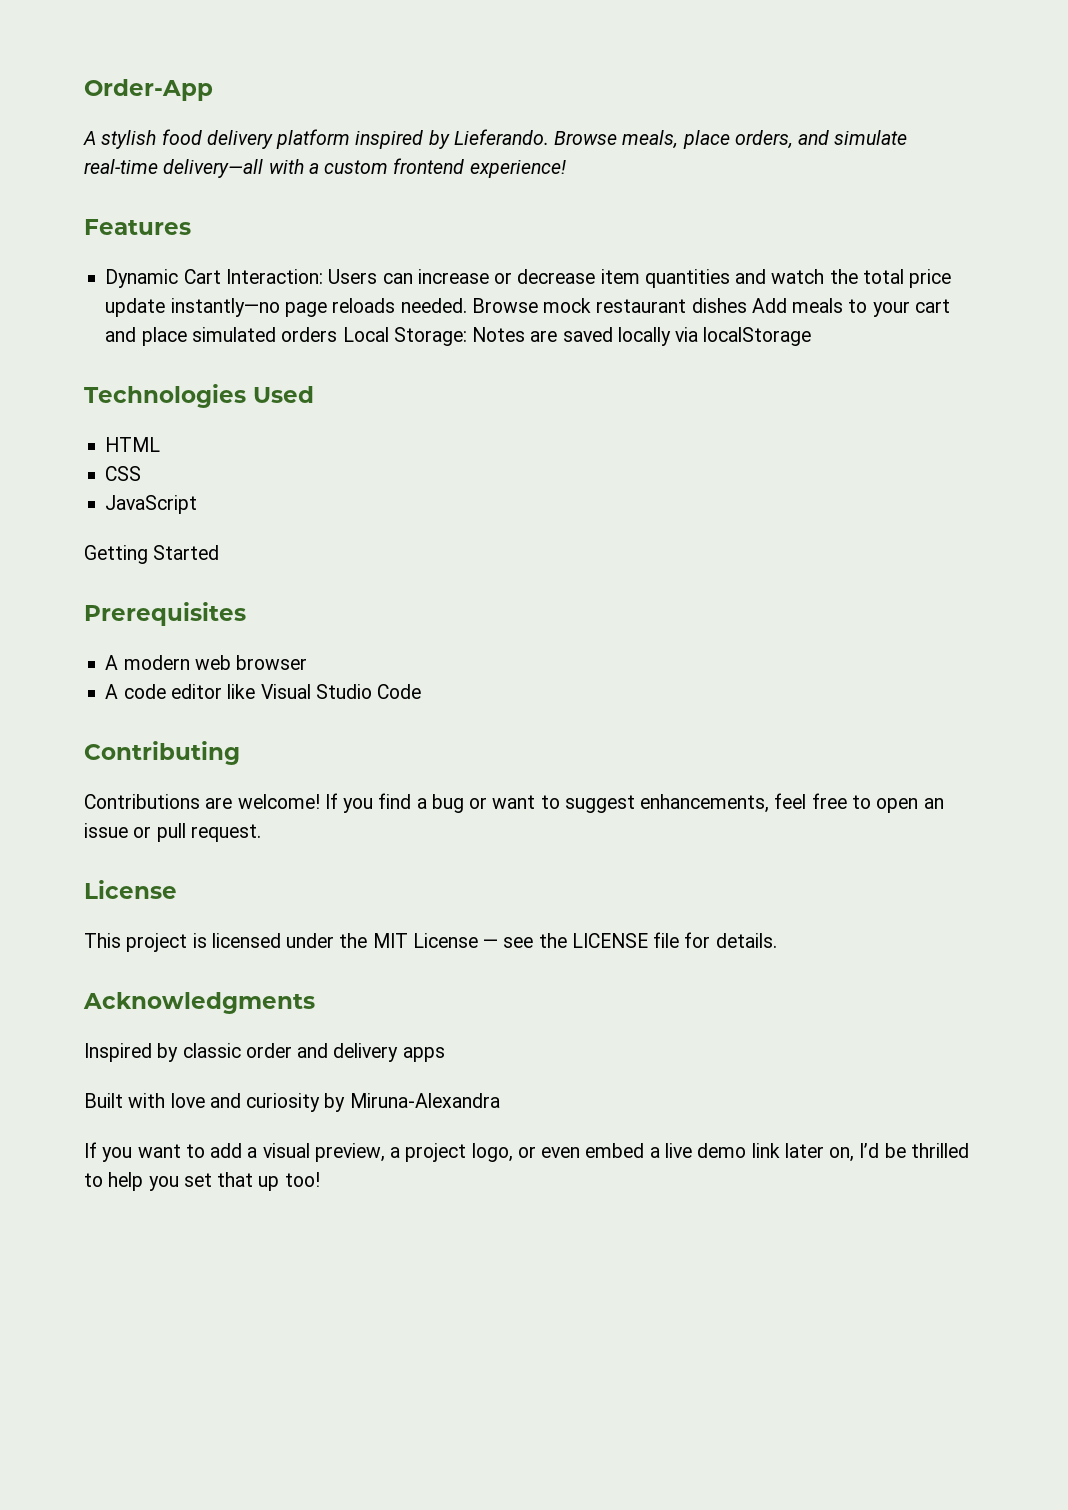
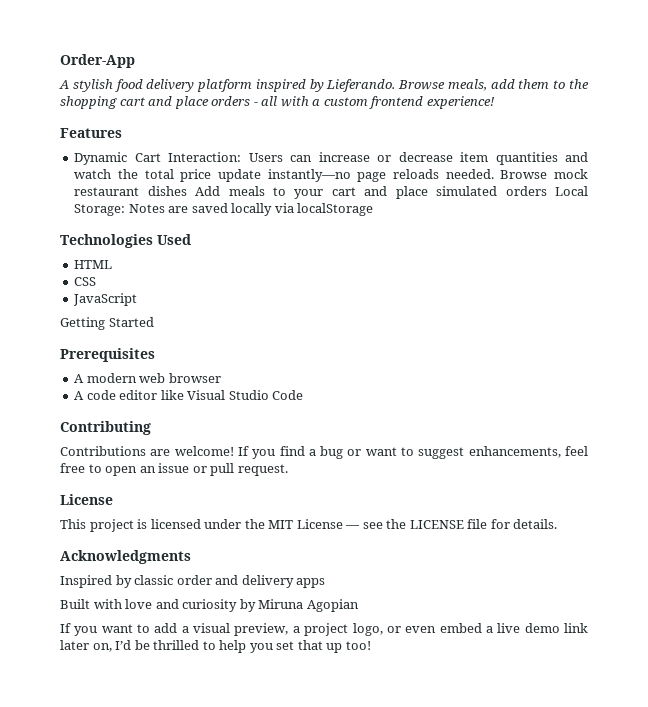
[682,130,908,149] [84,159,264,178] place orders, and simulate real-time delivery—all -> [490,79,589,89] [60,96,278,109] add them to the shopping cart and place orders - all
[349,1093,500,1108] Miruna-Alexandra -> [258,599,359,612] Miruna Agopian

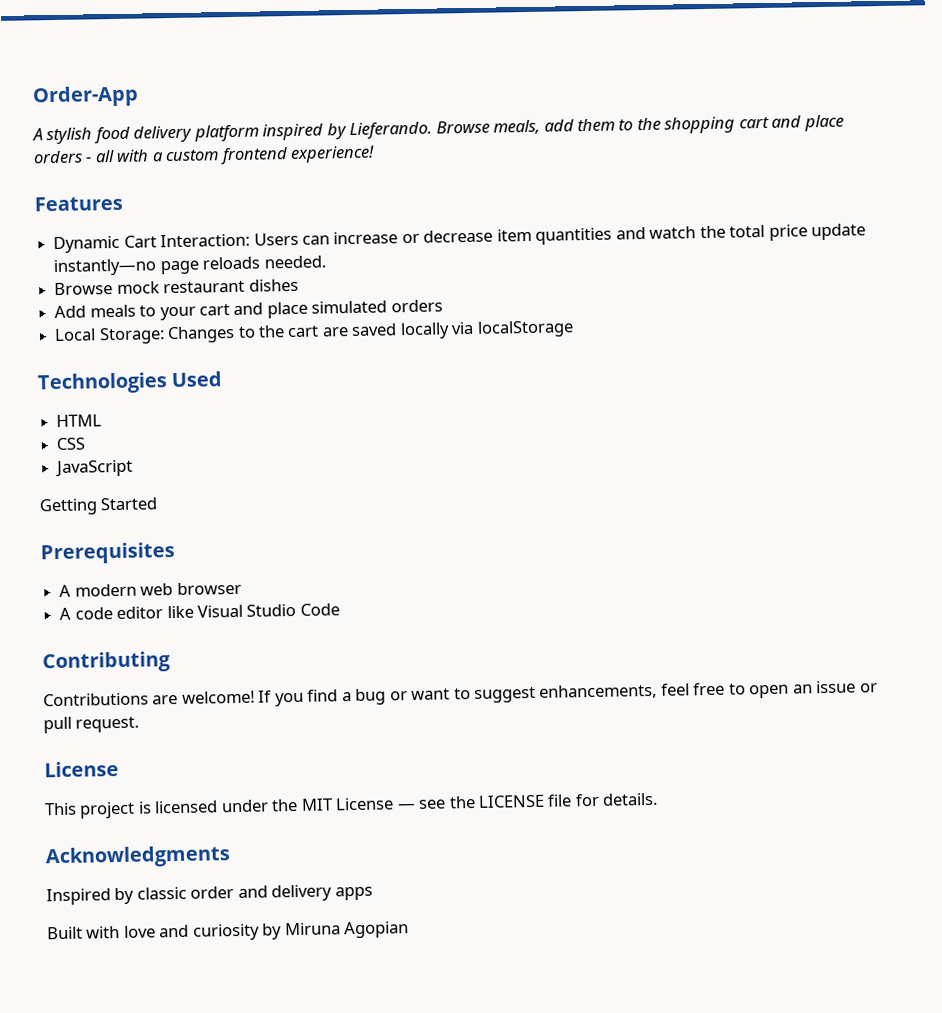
(494, 174) none -> (326, 262) //
(187, 191) none -> (299, 285) //
(547, 191) none -> (443, 306) //
[128,204,165,213] Notes -> [167,325,320,344] Changes to the cart
[60,623,589,636] [60,640,371,653] // If you want to add a visual preview, a project logo, or even embed a live demo link later on, I’d be thrilled to help you set that up too! -> (410, 930) none

